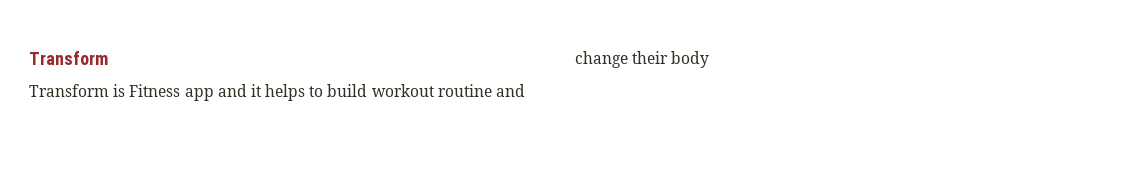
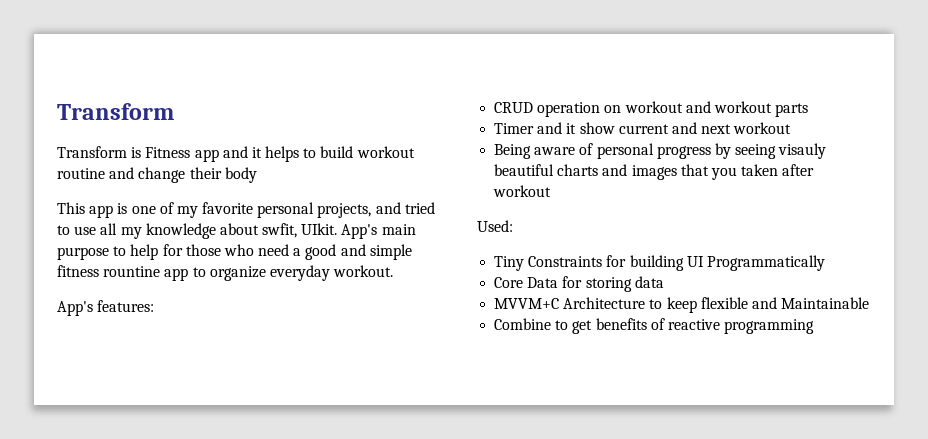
(710, 59) none -> [57,202,435,218] [57,223,416,239] [57,244,412,260] [57,265,394,281] [57,300,155,316] [494,101,809,117] [494,122,792,134] [494,143,827,159] [494,164,815,180] [493,185,552,197] [477,220,513,232] [494,255,825,271] [494,276,664,292] [494,297,870,313] [494,318,815,334] // This app is one of my favorite personal projects, and tried to use all my knowledge about swfit, UIkit. App's main purpose to help for those who need a good and simple fitness rountine app to organize everyday workout. // App's features: // CRUD operation on workout and workout parts // Timer and it show current and next workout // Being aware of personal progress by seeing visauly beautiful charts and images that you taken after workout // Used: // Tiny Constraints for building UI Programmatically // Core Data for storing data // MVVM+C Architecture to keep flexible and Maintainable // Combine to get benefits of reactive programming

